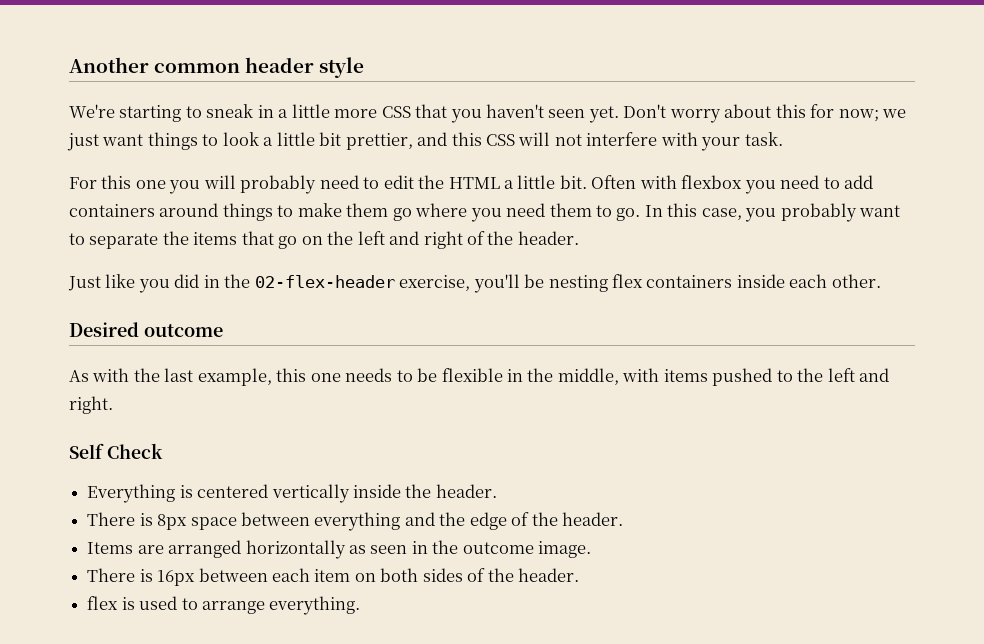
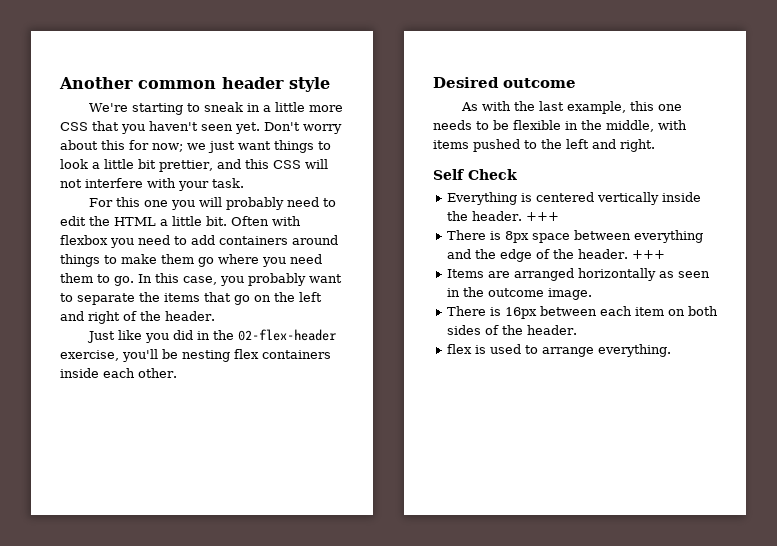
(497, 491) none -> [525,212,559,221] +++
(624, 519) none -> [631,250,665,259] +++

